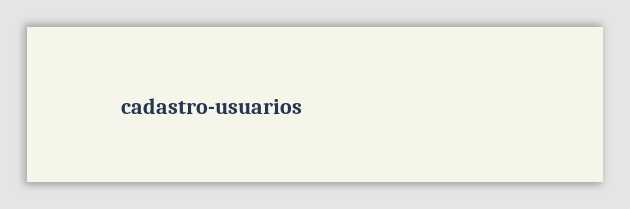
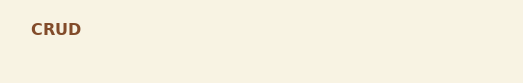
[121,98,302,114] cadastro-usuarios -> [31,23,81,35] CRUD

